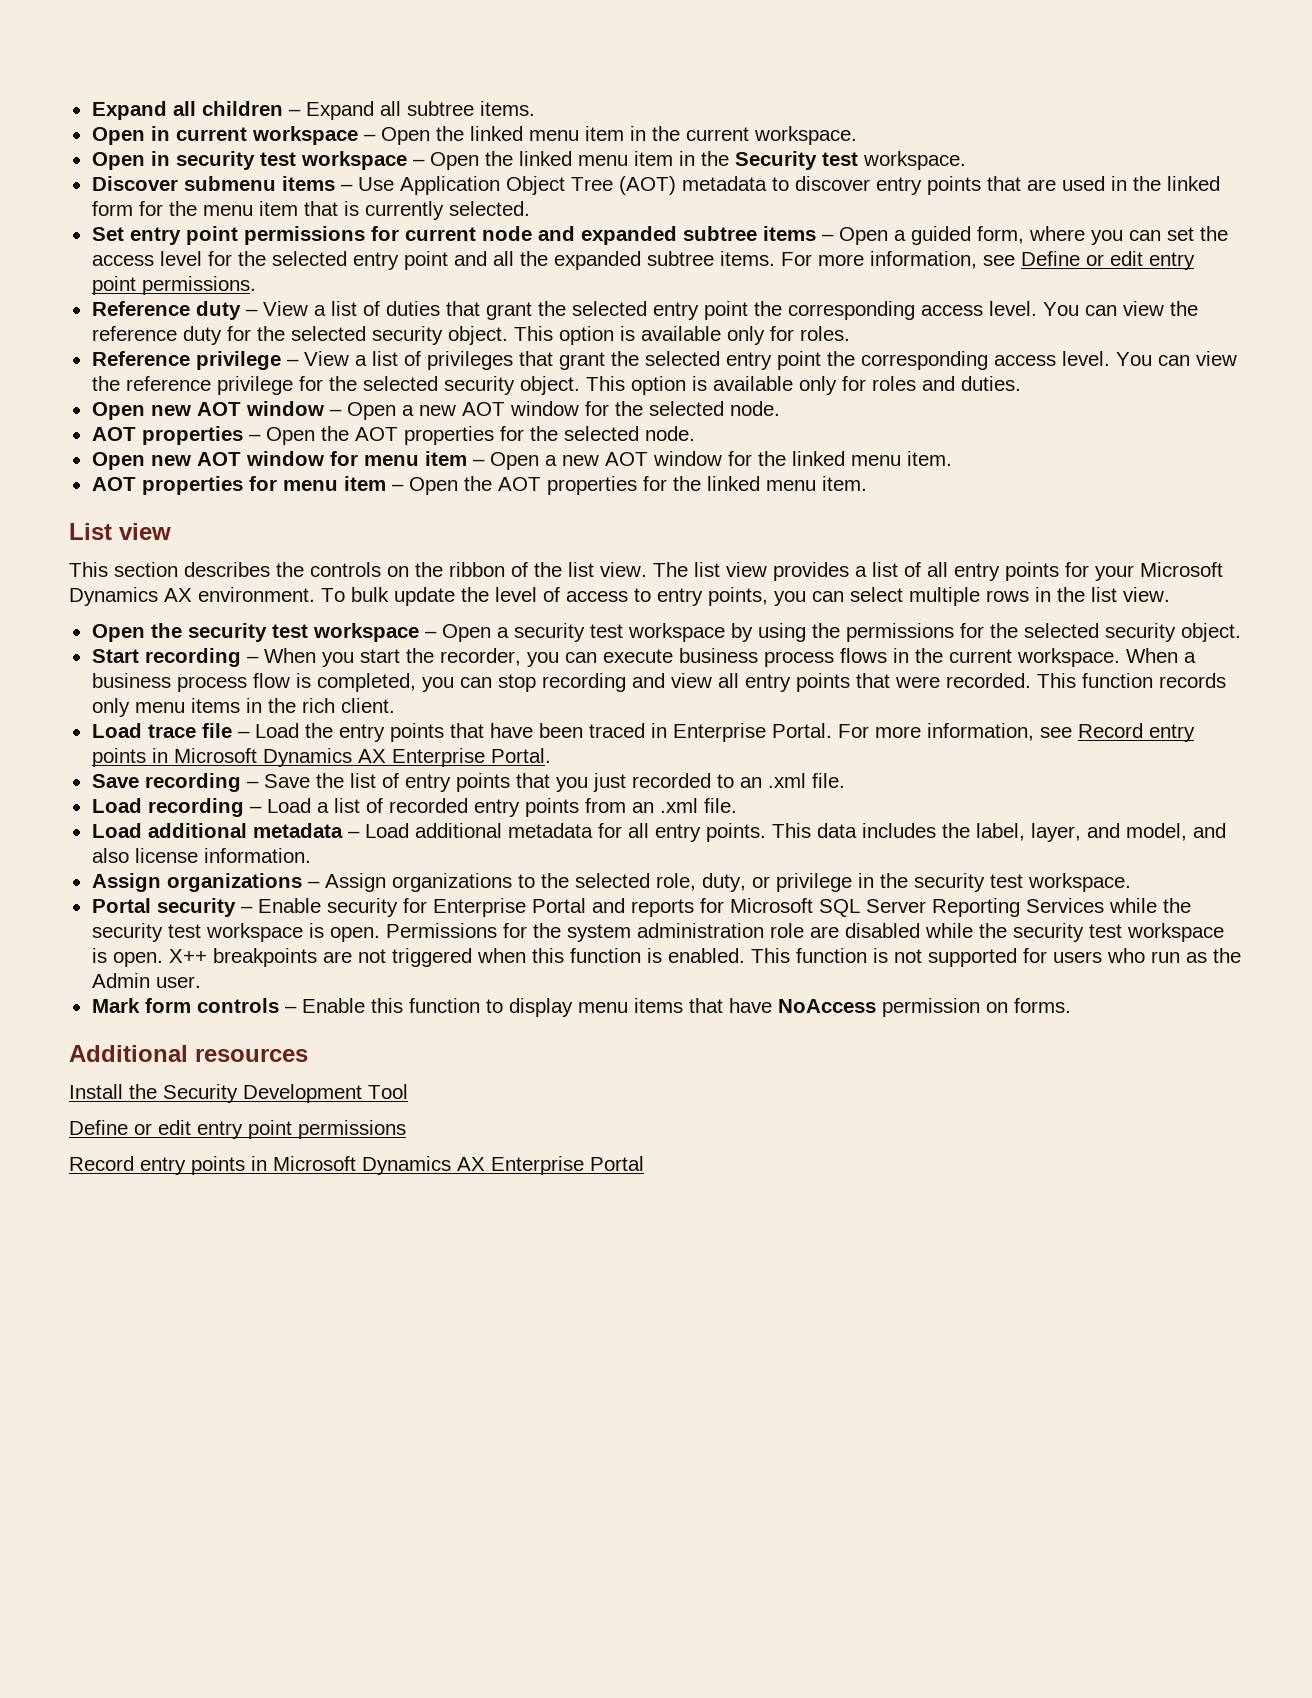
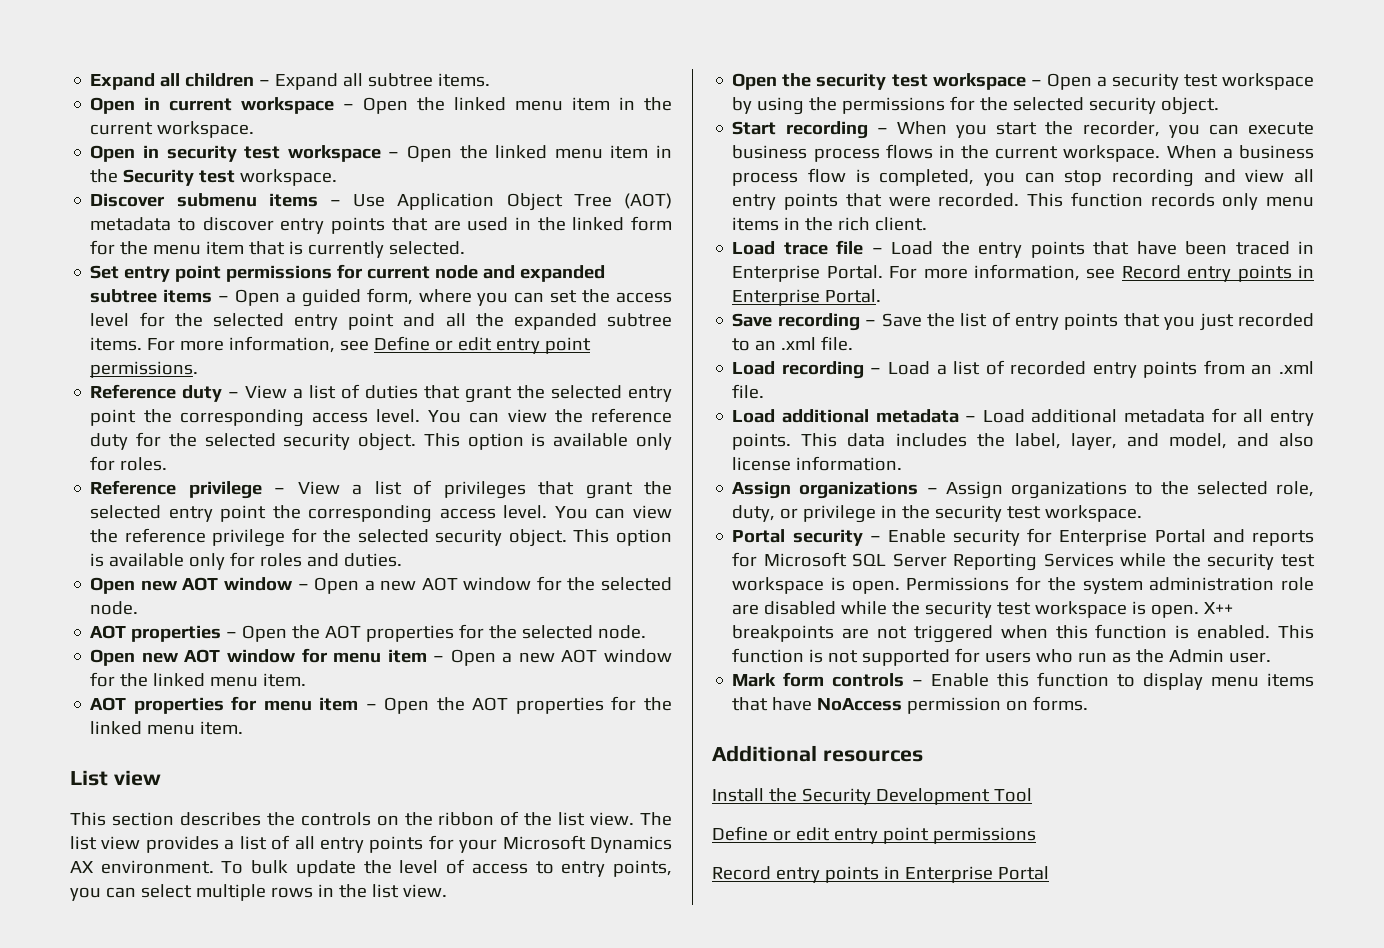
[173,748,386,767] Microsoft Dynamics AX -> (1314, 271) none
[273,1156,485,1175] Microsoft Dynamics AX -> (900, 872) none

